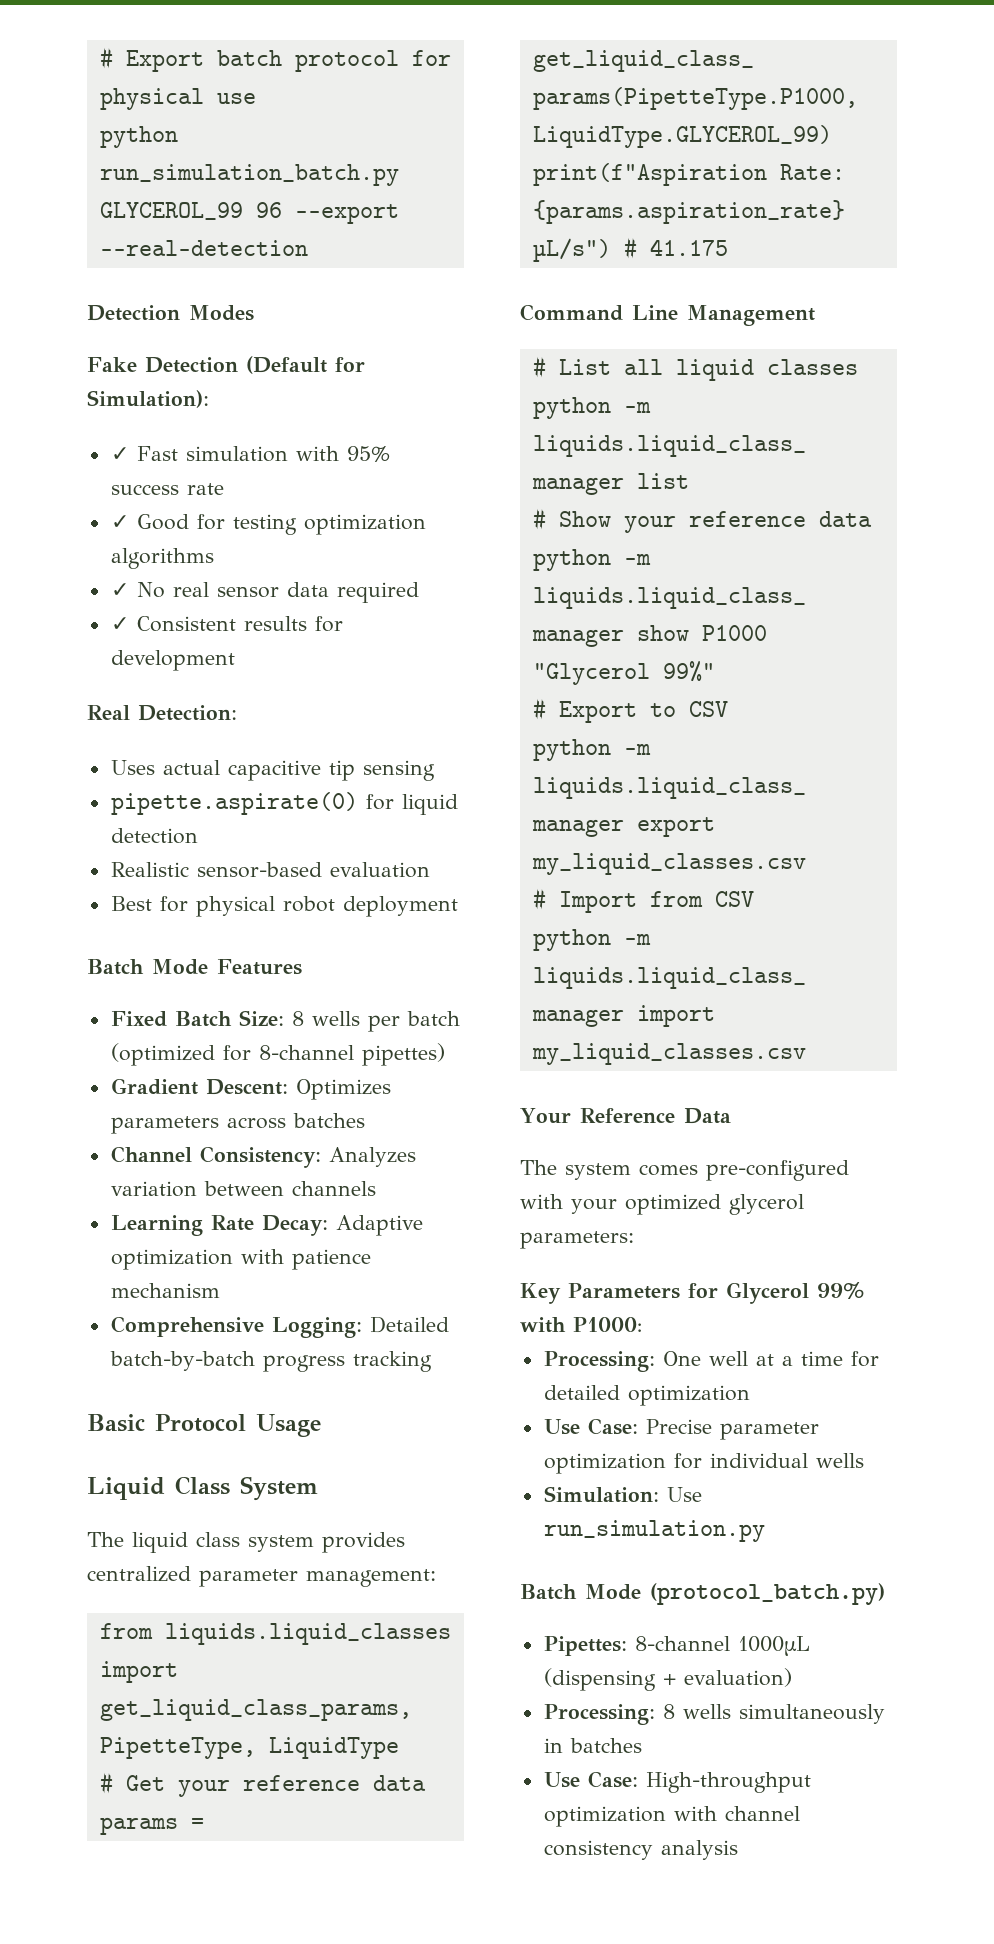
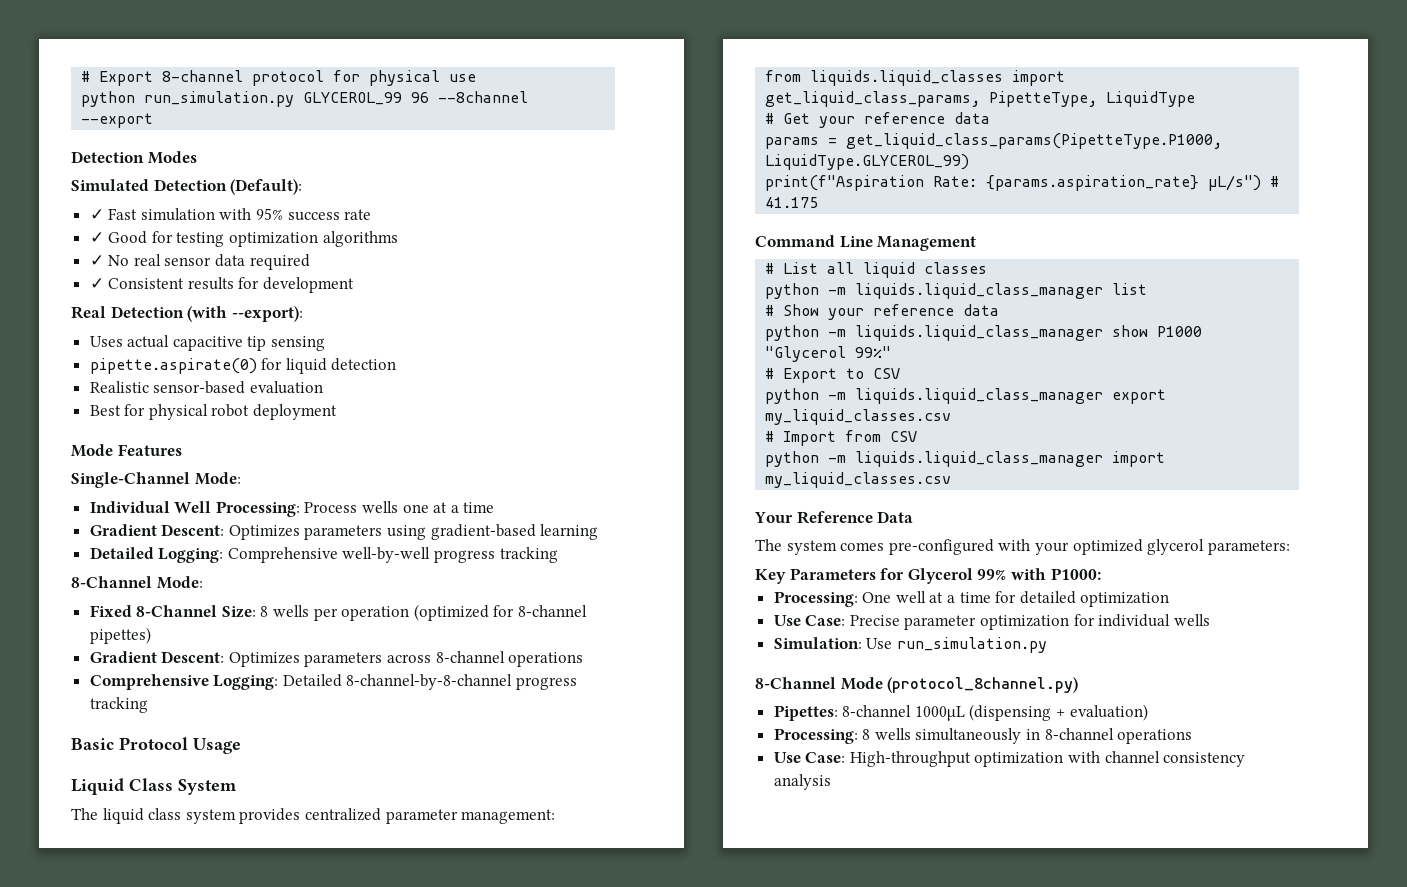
[99,47,282,72] # Export batch -> [81,70,244,86] # Export 8-channel
[99,164,399,186] run_simulation_batch.py -> [144,91,295,107] run_simulation.py
(282, 210) none -> [438,91,529,103] --8channel
[99,240,308,256] --real-detection -> (154, 120) none
[87,356,365,374] [87,390,209,408] Fake Detection (Default for Simulation): -> [71,179,303,195] Simulated Detection (Default):
[138,705,237,721] Detection: -> [110,306,303,322] Detection (with --export):
[87,959,144,975] Batch -> (338, 412) none
(302, 967) none -> [71,472,241,488] [89,501,495,517] [89,524,599,540] [89,547,558,563] [71,576,203,589] // Single-Channel Mode: // Individual Well Processing: Process wells one at a time // Gradient Descent: Optimizes parameters using gradient-based learning // Detailed Logging: Comprehensive well-by-well progress tracking // 8-Channel Mode:
[174,1011,232,1027] Batch -> [136,605,218,617] 8-Channel
[406,1011,460,1026] batch -> [341,606,410,621] operation
[292,1113,365,1128] [110,1146,416,1168] [110,1181,376,1197] [110,1215,423,1236] [110,1249,371,1270] [110,1283,220,1298] batches // Channel Consistency: Analyzes variation between channels // Learning Rate Decay: Adaptive optimization with patience mechanism -> [435,651,584,667] 8-channel operations
[109,1351,255,1371] batch-by-batch -> [346,674,513,690] 8-channel-by-8-channel
[520,1583,885,1605] Batch Mode (protocol_batch.py) -> [755,677,1079,693] 8-Channel Mode (protocol_8channel.py)
[569,1738,642,1753] batches -> [1044,728,1193,744] 8-channel operations

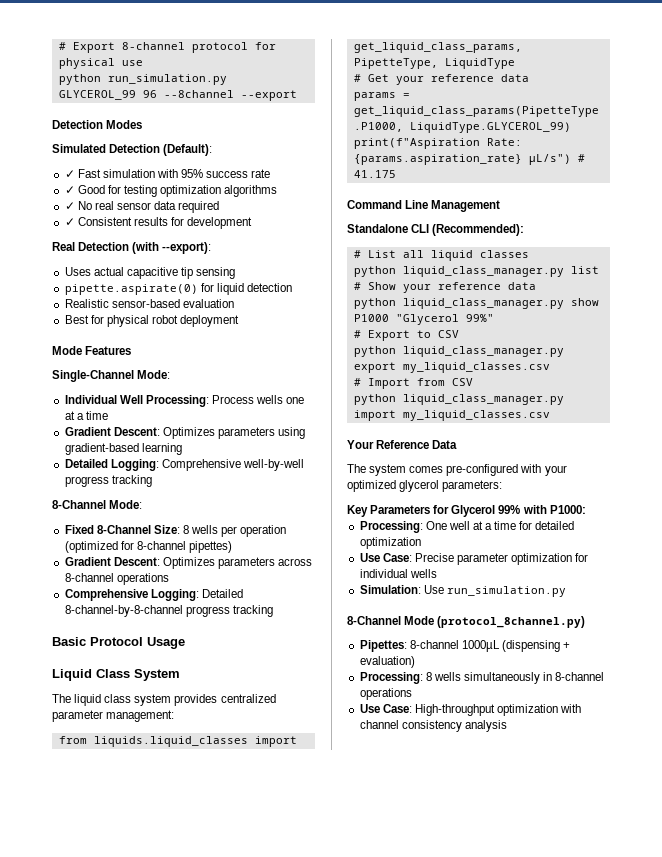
(977, 243) none -> [347,224,525,236] // Standalone CLI (Recommended):
[828,283,1104,299] -m liquids.liquid_class_manager -> [402,266,564,277] liquid_class_manager.py
[828,325,1104,341] -m liquids.liquid_class_manager -> [402,298,564,309] liquid_class_manager.py
[828,388,1104,404] -m liquids.liquid_class_manager -> [402,346,564,357] liquid_class_manager.py
[828,451,1104,467] -m liquids.liquid_class_manager -> [402,394,564,405] liquid_class_manager.py

